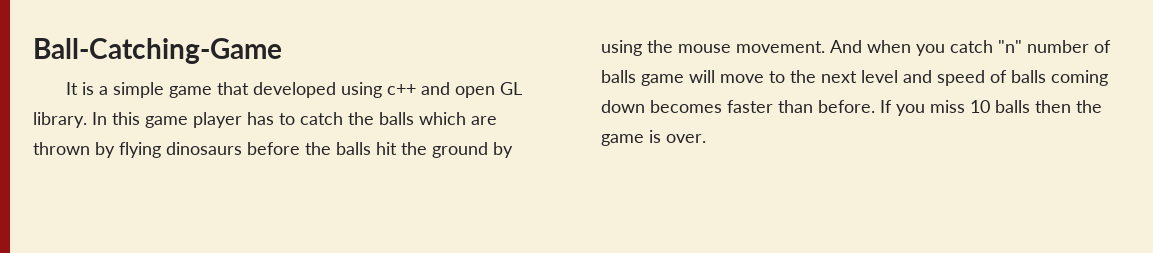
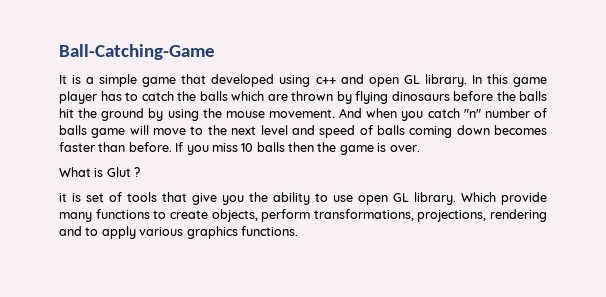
(706, 138) none -> [59,167,141,177] [59,192,547,205] [59,209,547,222] [59,226,298,239] // What is Glut ? // it is set of tools that give you the ability to use open GL library. Which provide many functions to create objects, perform transformations, projections, rendering and to apply various graphics functions.

